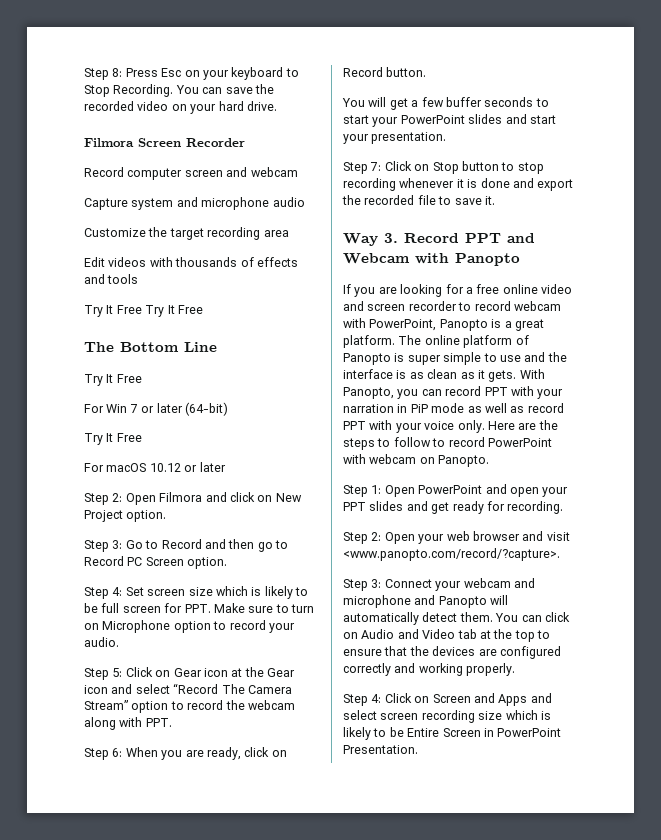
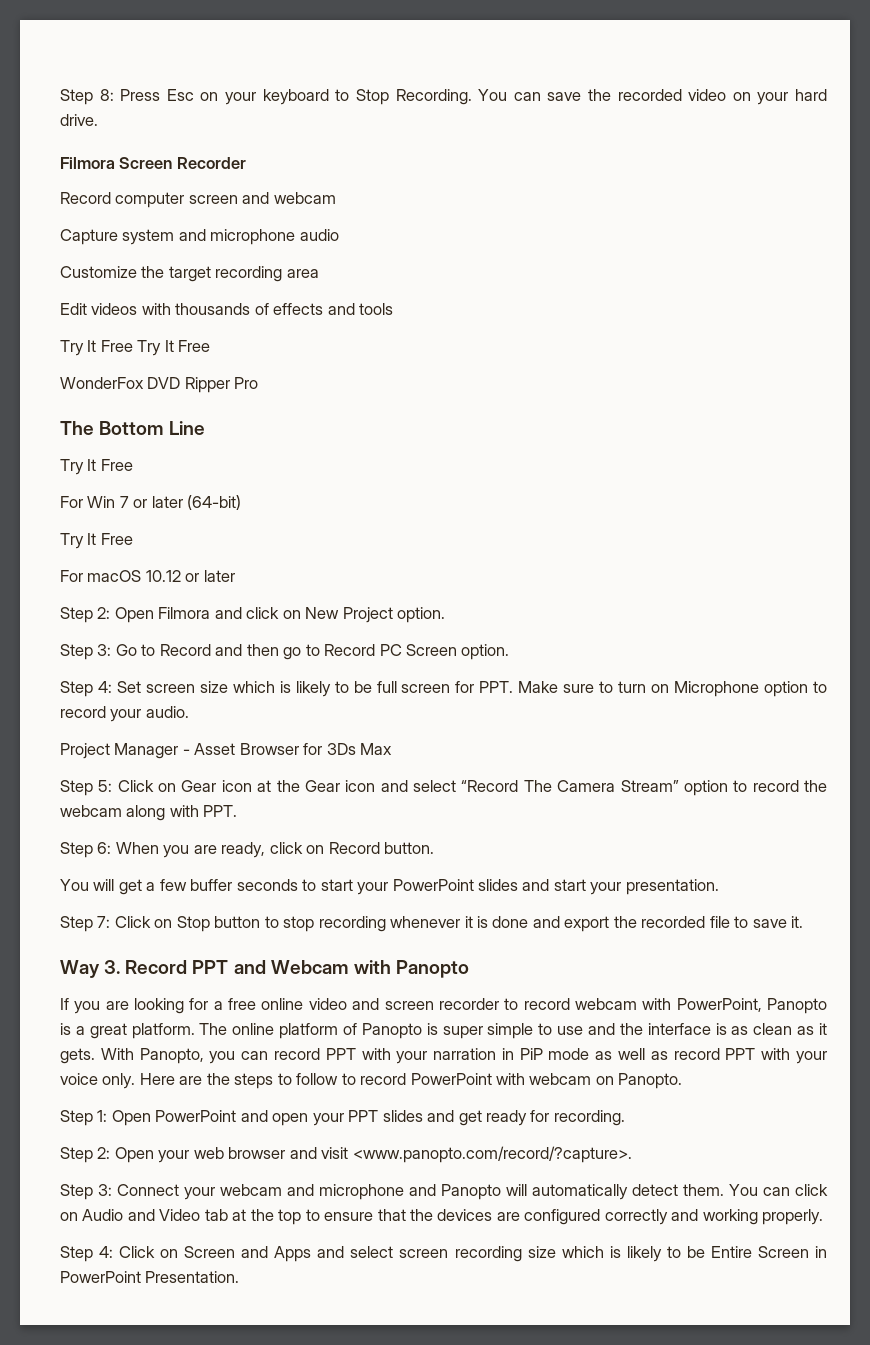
(203, 309) none -> [60,377,259,393] // WonderFox DVD Ripper Pro
(119, 642) none -> [60,743,393,759] // Project Manager - Asset Browser for 3Ds Max

